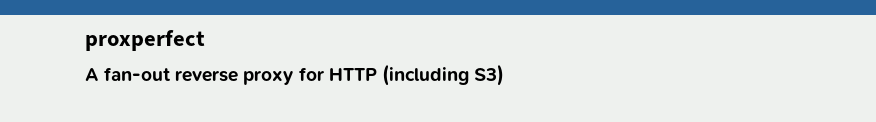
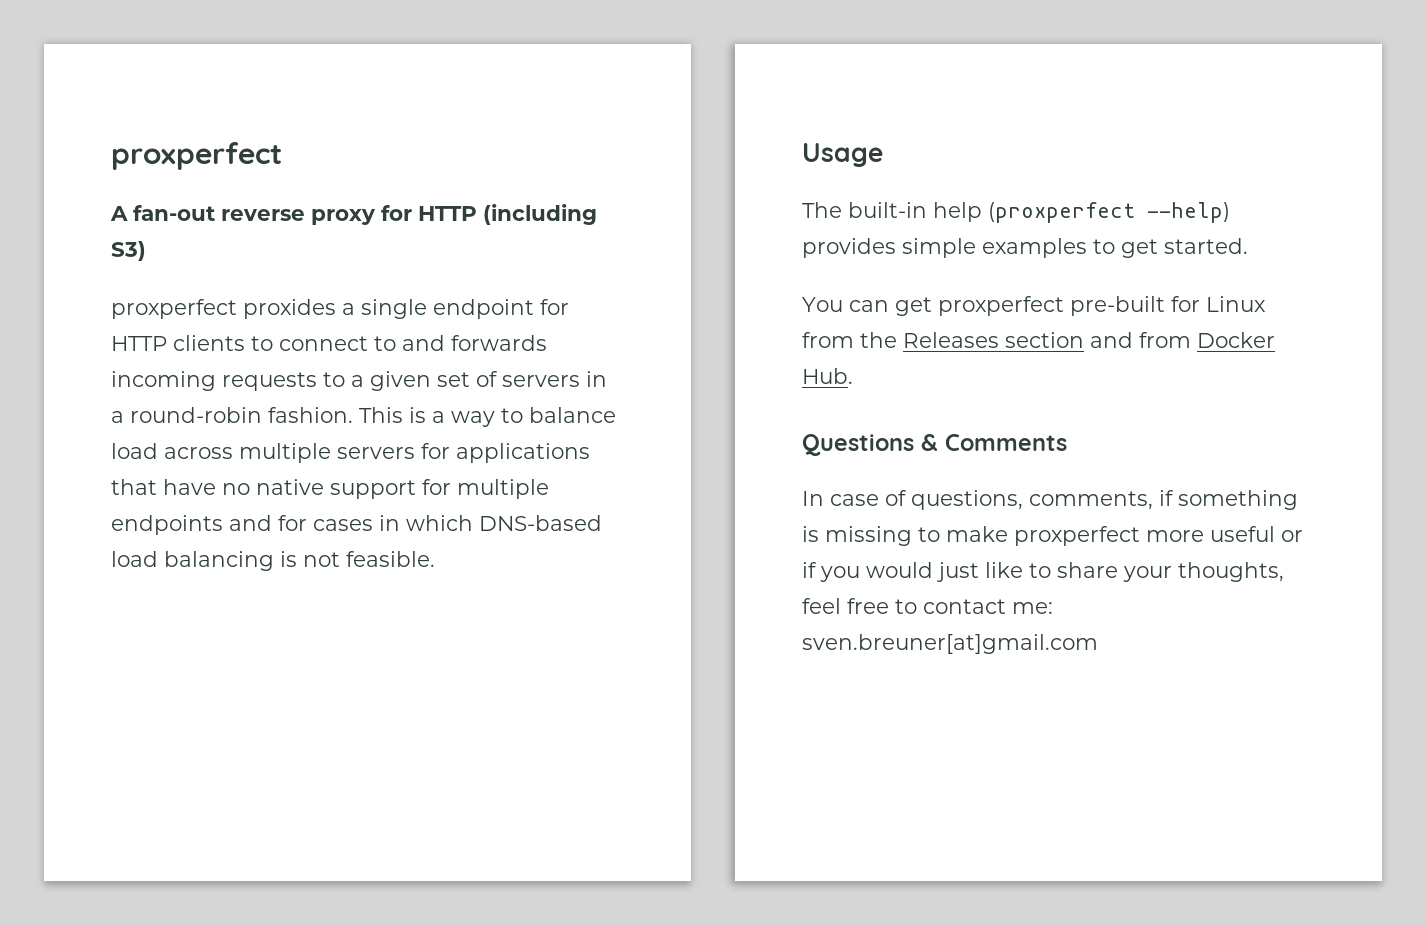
(504, 75) none -> [111,299,569,319] [111,335,547,351] [111,371,607,391] [111,407,616,427] [111,443,590,463] [111,479,549,499] [111,515,602,535] [111,551,435,571] [802,143,883,167] [802,202,1230,223] [802,238,1248,258] [802,296,1266,316] [802,332,1275,348] [802,368,853,384] [802,434,1067,456] [802,490,1298,510] [802,526,1303,546] [802,562,1284,582] [802,598,1053,614] [802,634,1098,654] // proxperfect proxides a single endpoint for HTTP clients to connect to and forwards incoming requests to a given set of servers in a round-robin fashion. This is a way to balance load across multiple servers for applications that have no native support for multiple endpoints and for cases in which DNS-based load balancing is not feasible. // Usage // The built-in help (proxperfect --help) provides simple examples to get started. // You can get proxperfect pre-built for Linux from the Releases section and from Docker Hub. // Questions & Comments // In case of questions, comments, if something is missing to make proxperfect more useful or if you would just like to share your thoughts, feel free to contact me: sven.breuner[at]gmail.com

